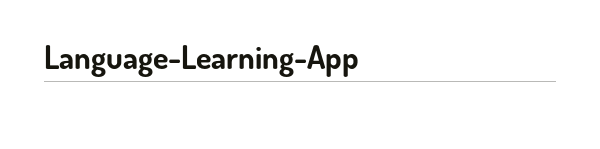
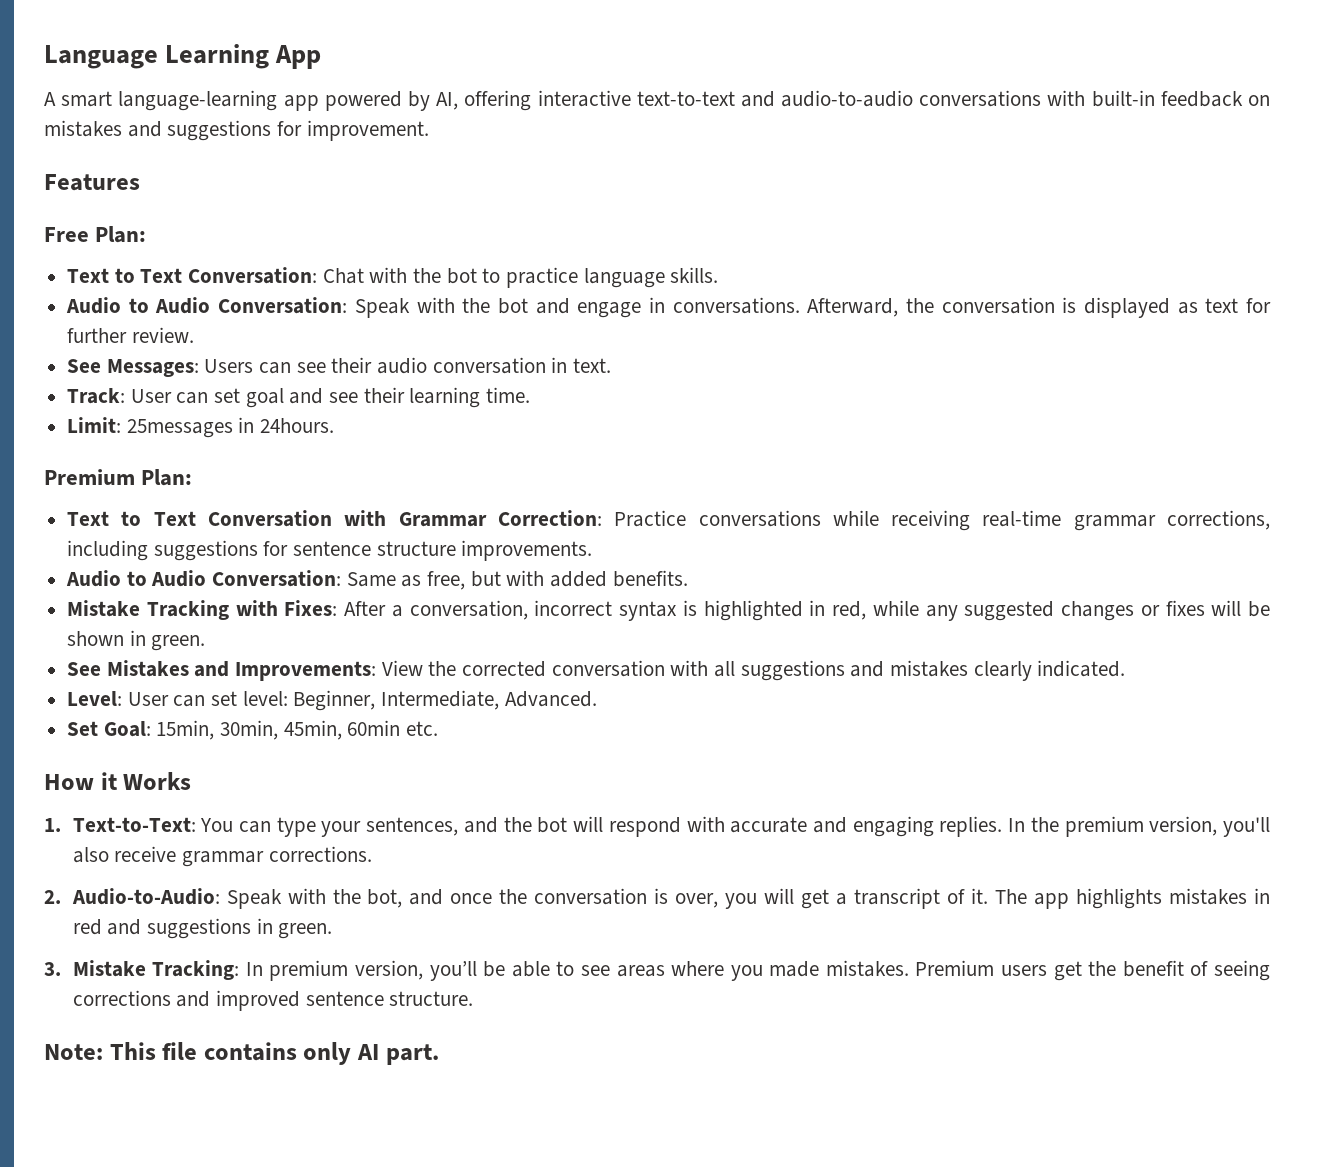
[44,45,359,77] Language-Learning-App -> [44,44,322,69] [44,90,1270,111] [44,120,429,141] [44,174,140,191] [44,226,147,243] [67,267,719,288] [66,297,1271,318] [67,327,194,343] [67,357,612,377] [67,387,531,408] [67,417,335,438] [44,469,193,486] [67,510,1270,531] [67,540,593,561] [66,570,688,590] [67,600,1270,621] [67,630,206,651] [67,660,1126,681] [67,690,597,711] [67,720,439,740] [44,772,192,790] [44,816,1270,837] [72,846,372,867] [44,888,1270,909] [72,918,333,939] [44,960,1270,981] [72,990,474,1011] [44,1042,439,1065] Language Learning App // A smart language-learning app powered by AI, offering interactive text-to-text and audio-to-audio conversations with built-in feedback on mistakes and suggestions for improvement. // Features // Free Plan: // Text to Text Conversation: Chat with the bot to practice language skills. // Audio to Audio Conversation: Speak with the bot and engage in conversations. Afterward, the conversation is displayed as text for further review. // See Messages: Users can see their audio conversation in text. // Track: User can set goal and see their learning time. // Limit: 25messages in 24hours. // Premium Plan: // Text to Text Conversation with Grammar Correction: Practice conversations while receiving real-time grammar corrections, including suggestions for sentence structure improvements. // Audio to Audio Conversation: Same as free, but with added benefits. // Mistake Tracking with Fixes: After a conversation, incorrect syntax is highlighted in red, while any suggested changes or fixes will be shown in green. // See Mistakes and Improvements: View the corrected conversation with all suggestions and mistakes clearly indicated. // Level: User can set level: Beginner, Intermediate, Advanced. // Set Goal: 15min, 30min, 45min, 60min etc. // How it Works // 1. Text-to-Text: You can type your sentences, and the bot will respond with accurate and engaging replies. In the premium version, you'll also receive grammar corrections. // 2. Audio-to-Audio: Speak with the bot, and once the conversation is over, you will get a transcript of it. The app highlights mistakes in red and suggestions in green. // 3. Mistake Tracking: In premium version, you’ll be able to see areas where you made mistakes. Premium users get the benefit of seeing corrections and improved sentence structure. // Note: This file contains only AI part.

